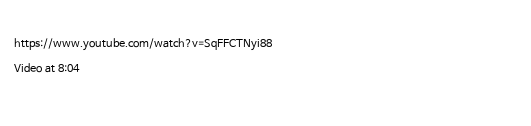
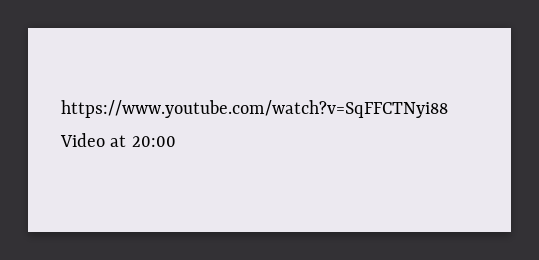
[57,64,80,72] 8:04 -> [131,136,176,147] 20:00

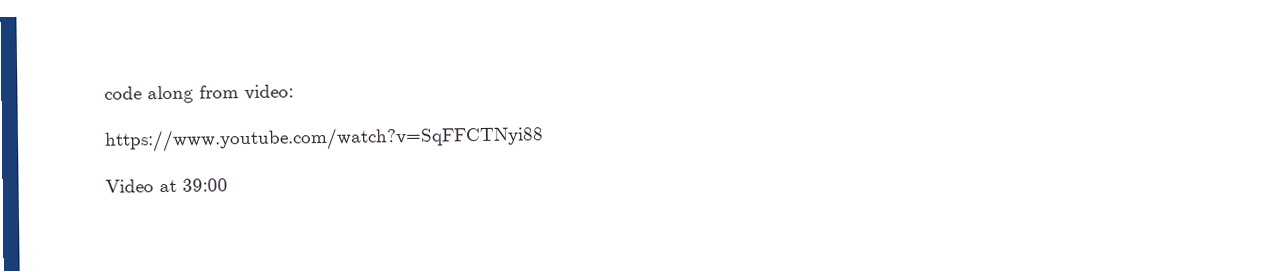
(61, 109) none -> [104,84,294,104] code along from video: //
[131,136,176,147] 20:00 -> [182,178,228,192] 39:00

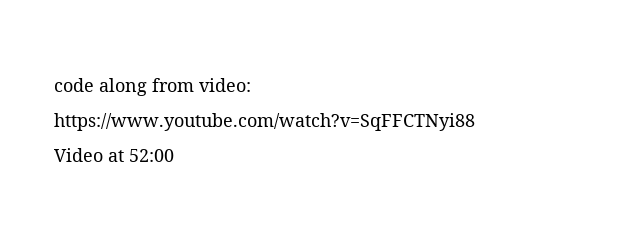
[182,178,228,192] 39:00 -> [129,149,174,162] 52:00

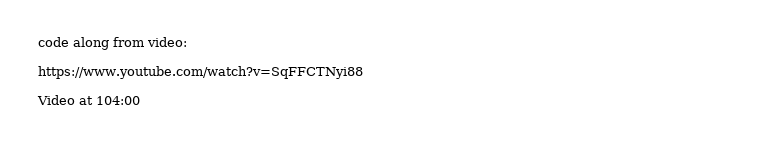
[129,149,174,162] 52:00 -> [96,96,140,105] 104:00

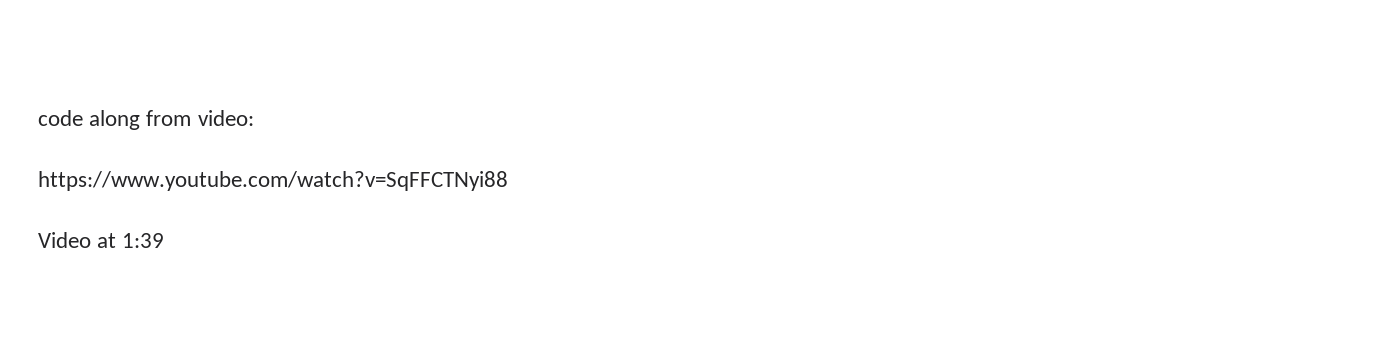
[96,96,140,105] 104:00 -> [122,233,165,248] 1:39

